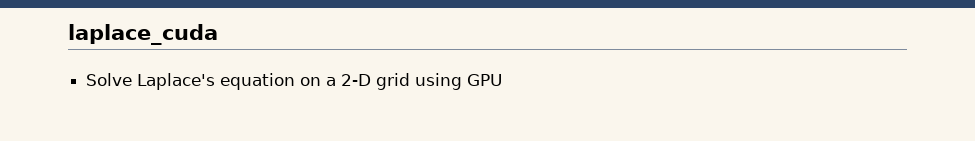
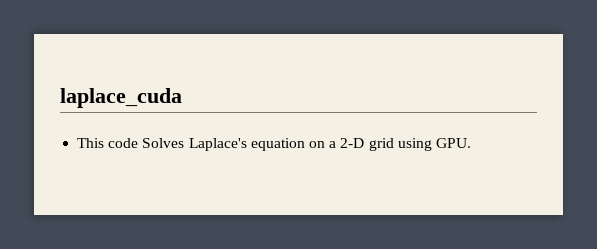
[86,73,133,86] Solve -> [77,138,185,148] This code Solves
[467,74,503,86] GPU -> [435,138,471,148] GPU.

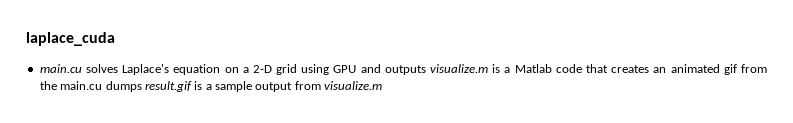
[77,138,185,148] This code Solves -> [39,64,118,73] main.cu solves
[435,138,471,148] GPU. -> [333,64,768,75] [39,81,383,92] GPU and outputs visualize.m is a Matlab code that creates an animated gif from the main.cu dumps result.gif is a sample output from visualize.m

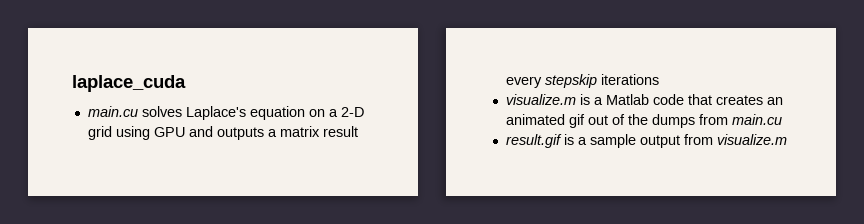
(426, 70) none -> [267,126,358,137] [505,74,659,88] a matrix result every stepskip iterations //
[741,64,768,73] [39,81,142,92] from the main.cu dumps -> [587,114,782,128] out of the dumps from main.cu //

